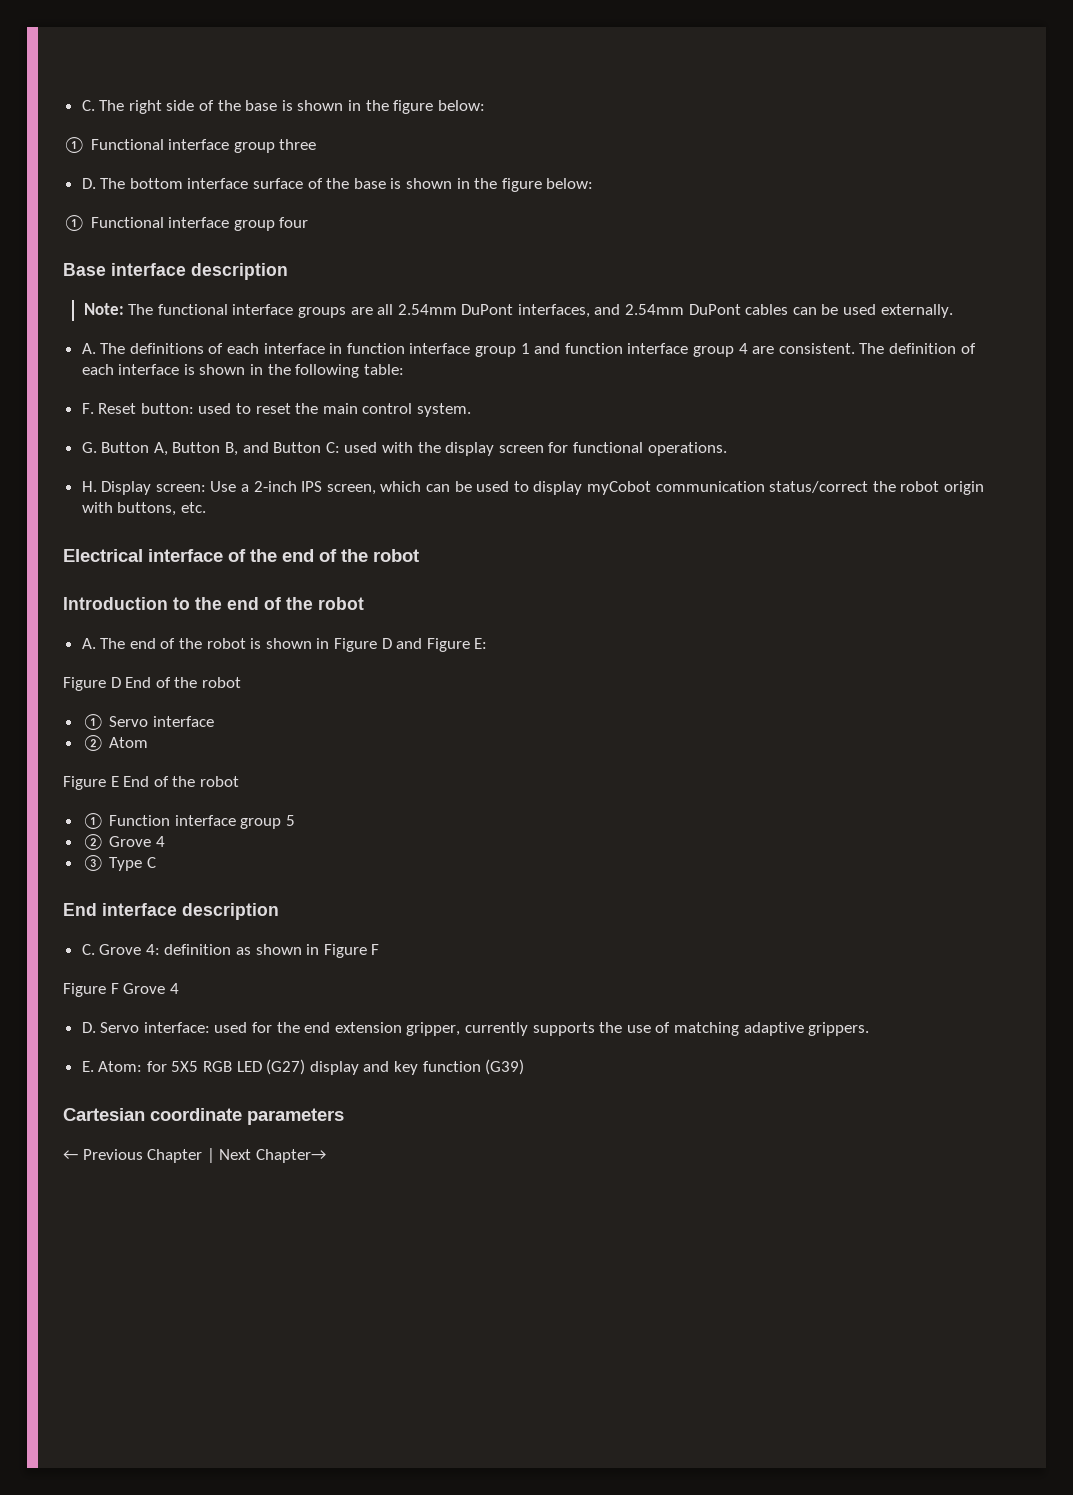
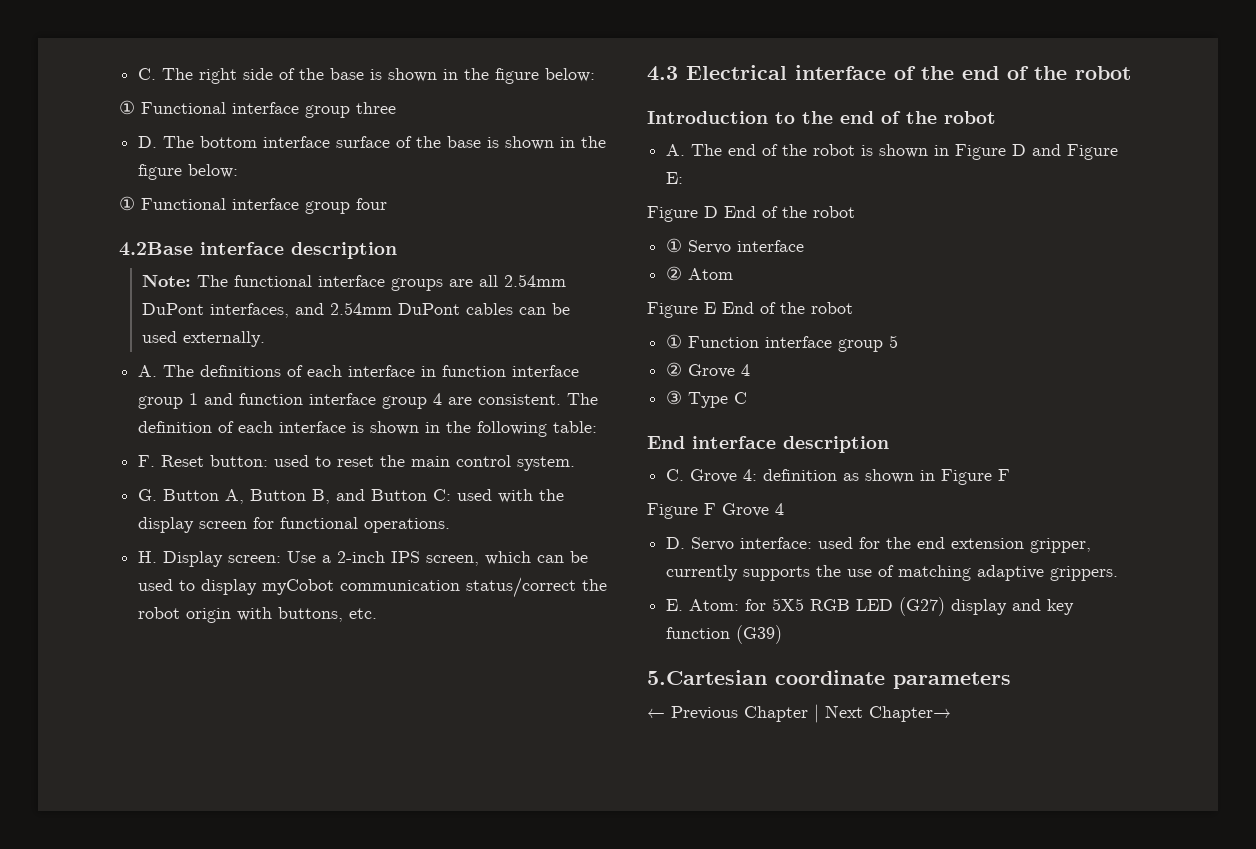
[63,263,106,276] Base -> [119,242,193,256] 4.2Base
(206, 507) none -> [647,66,678,81] 4.3
[63,1108,145,1121] Cartesian -> [647,670,767,685] 5.Cartesian

